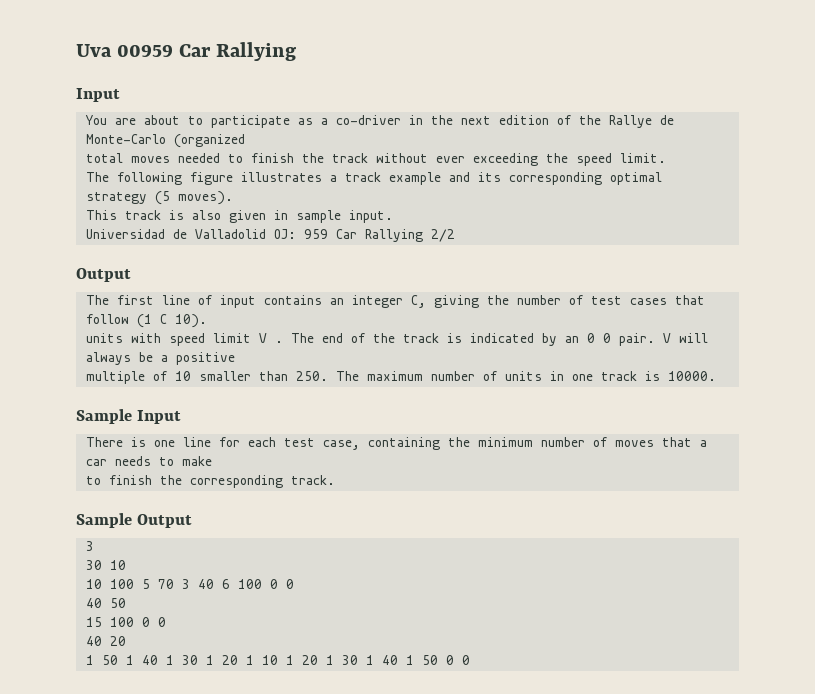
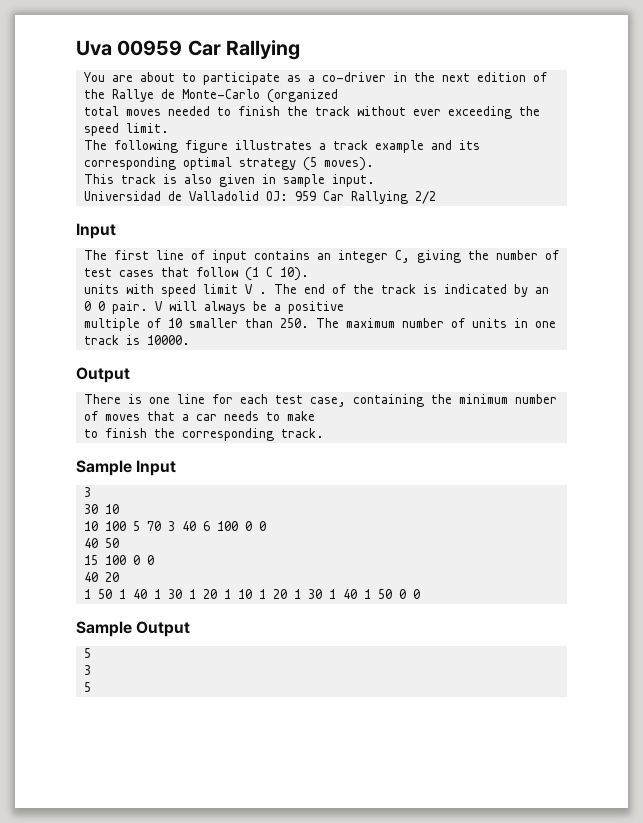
[76,88,120,102] // Input -> (301, 50) none
[76,268,131,282] Output -> [76,223,116,239] Input
[76,409,182,424] Sample Input -> [76,367,130,383] Output
[137,514,193,528] Output -> [136,460,177,476] Input
(470, 660) none -> [76,621,191,637] [83,648,91,658] [83,665,91,675] [83,682,91,692] // Sample Output // 5 // 3 // 5

